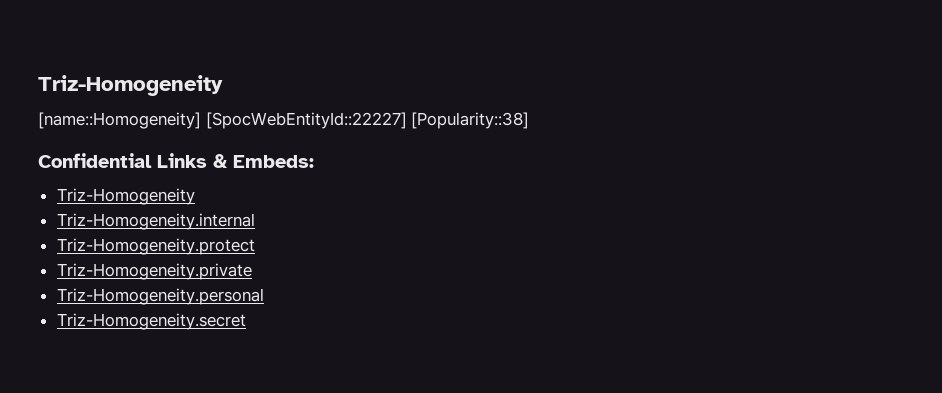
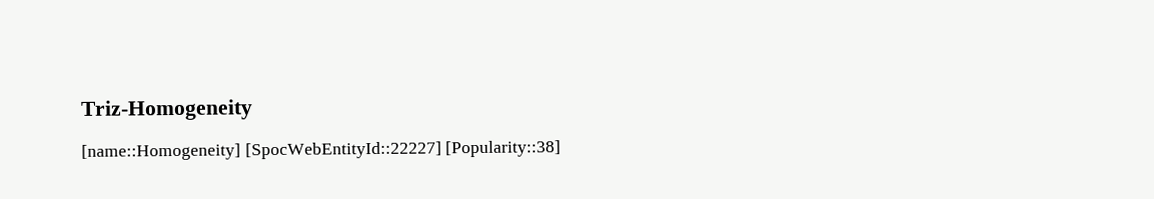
[38,153,314,168] [56,188,195,205] [56,213,255,230] [56,238,255,255] [56,263,252,280] [56,288,264,305] [56,313,246,330] // Confidential Links & Embeds: // Triz-Homogeneity // Triz-Homogeneity.internal // Triz-Homogeneity.protect // Triz-Homogeneity.private // Triz-Homogeneity.personal // Triz-Homogeneity.secret -> (562, 149) none

